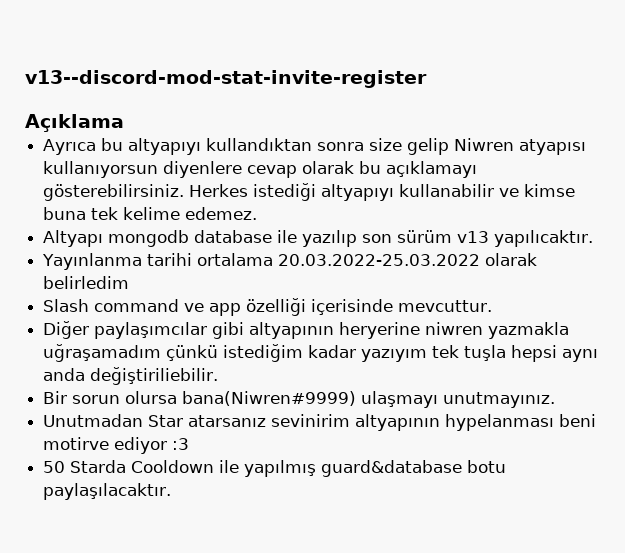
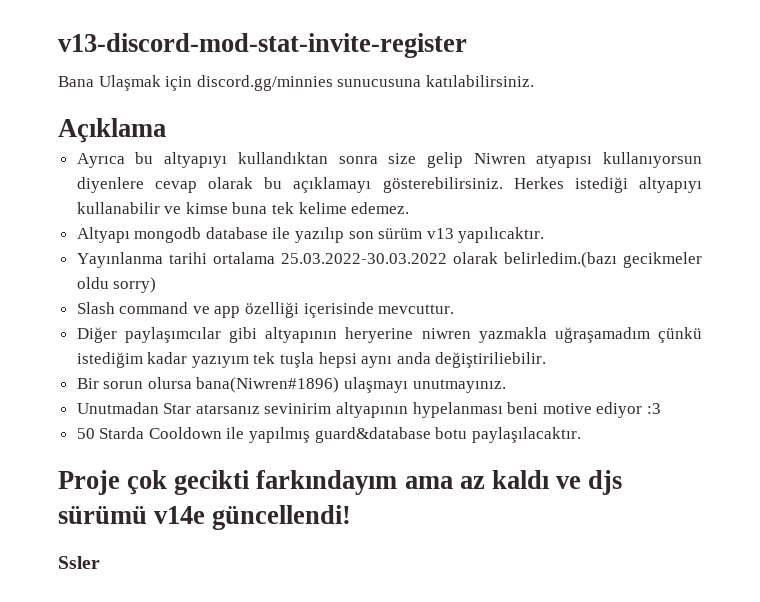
[25,70,427,88] v13--discord-mod-stat-invite-register -> [58,33,467,58] [58,75,534,91] v13-discord-mod-stat-invite-register // Bana Ulaşmak için discord.gg/minnies sunucusuna katılabilirsiniz.
[278,253,538,266] [43,276,130,289] 20.03.2022-25.03.2022 olarak belirledim -> [280,252,702,268] [76,277,157,293] 25.03.2022-30.03.2022 olarak belirledim.(bazı gecikmeler oldu sorry)
[182,391,357,406] bana(Niwren#9999) -> [196,377,340,393] bana(Niwren#1896)
[43,437,110,450] motirve -> [542,403,592,414] motive
(172, 491) none -> [58,470,623,495] [58,505,352,530] [58,556,100,569] // Proje çok gecikti farkındayım ama az kaldı ve djs sürümü v14e güncellendi! // Ssler

